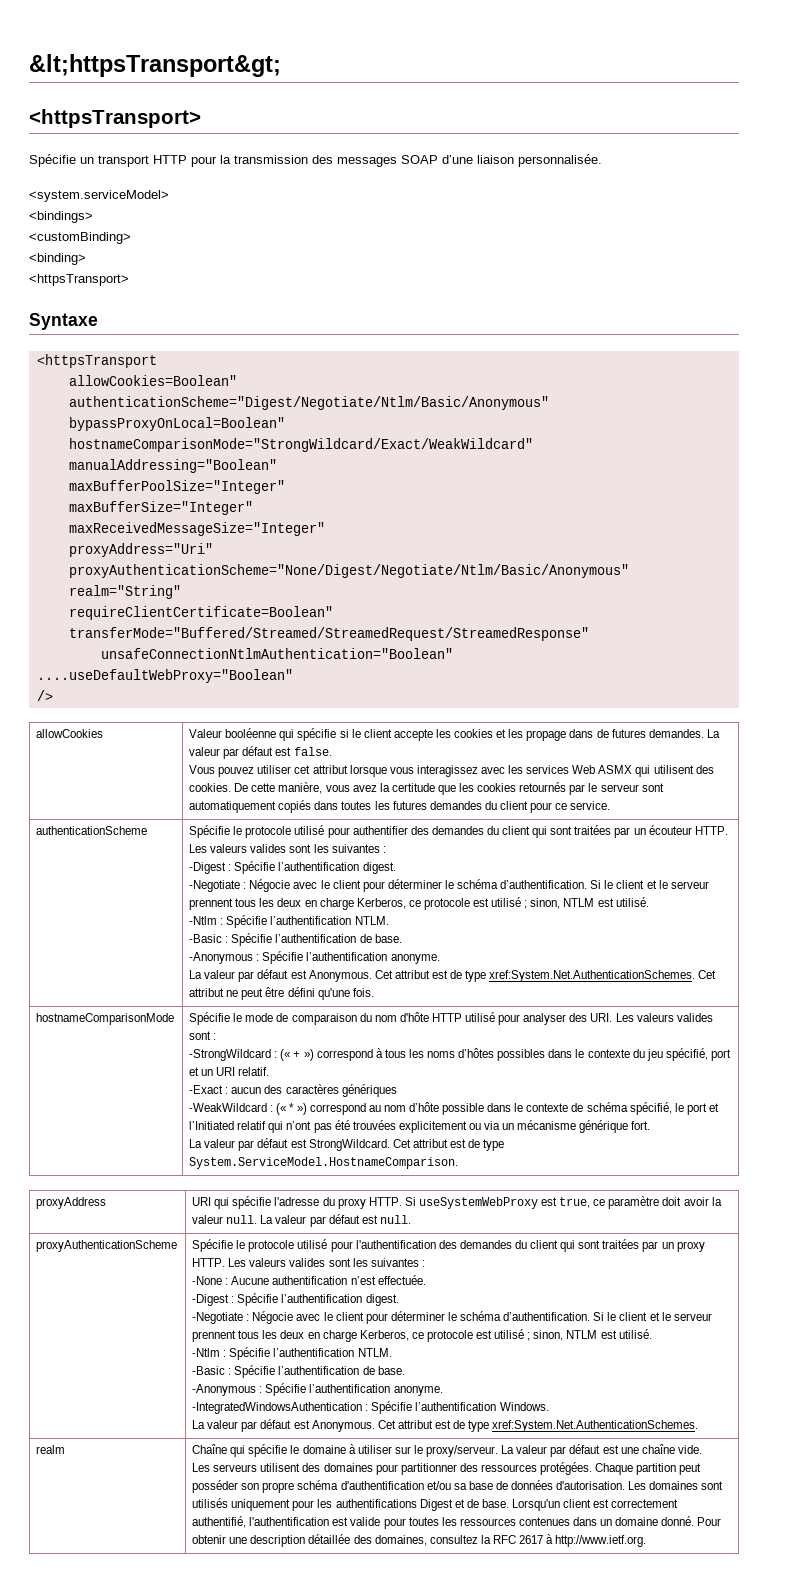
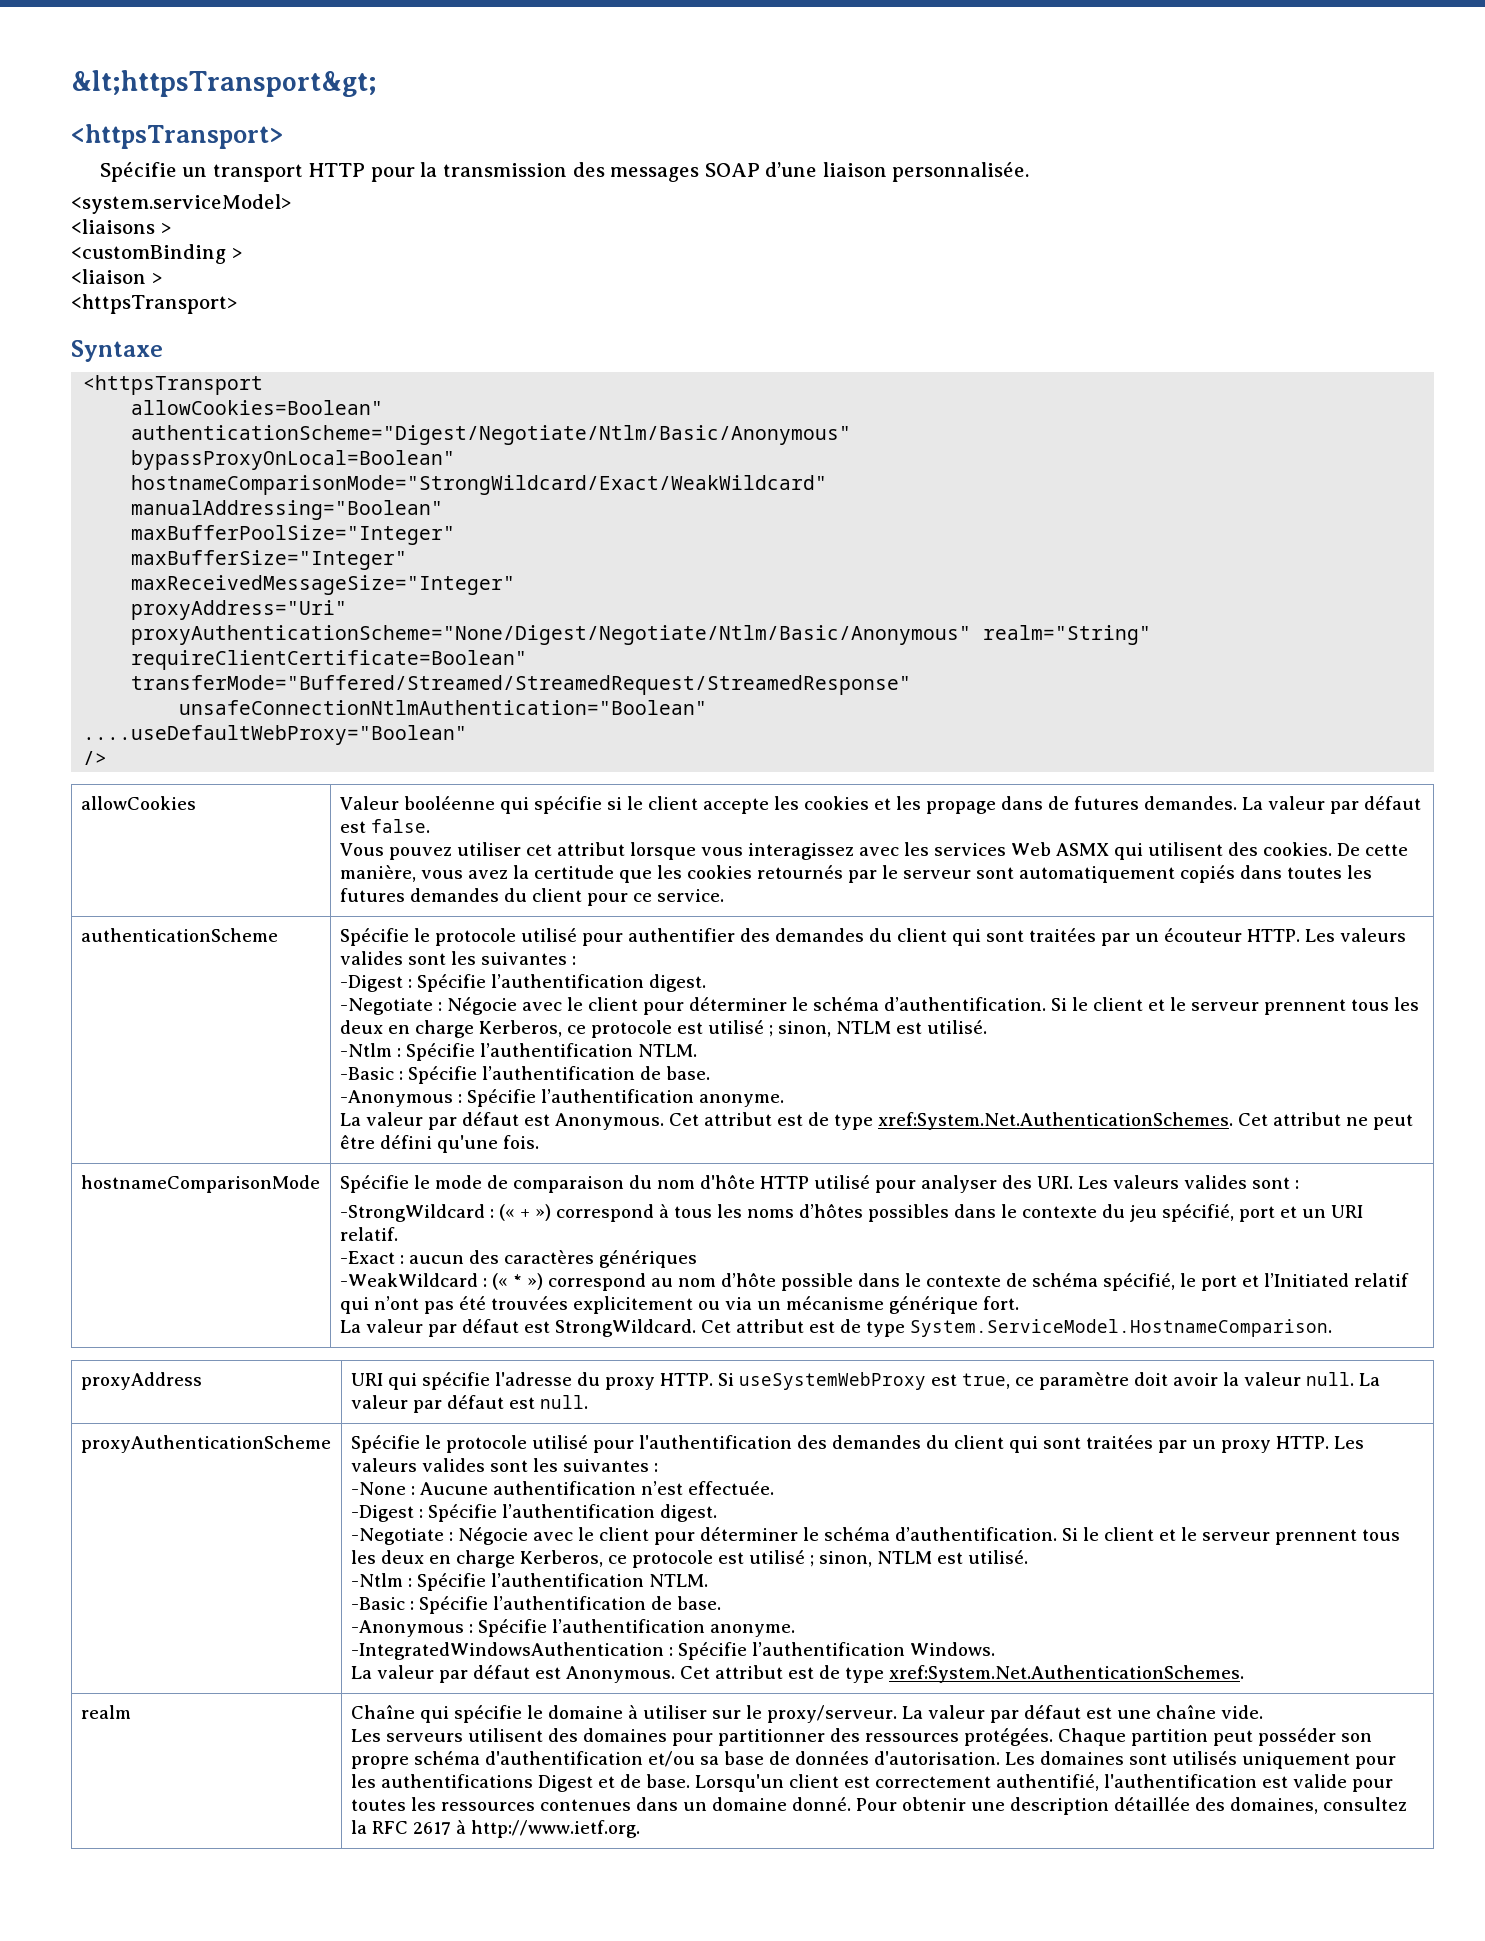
[29,211,93,223] [29,232,131,244] [29,253,86,265] <bindings> // <customBinding> // <binding> -> [71,219,171,234] [71,244,242,264] [71,269,162,284] <liaisons > // <customBinding > // <liaison >

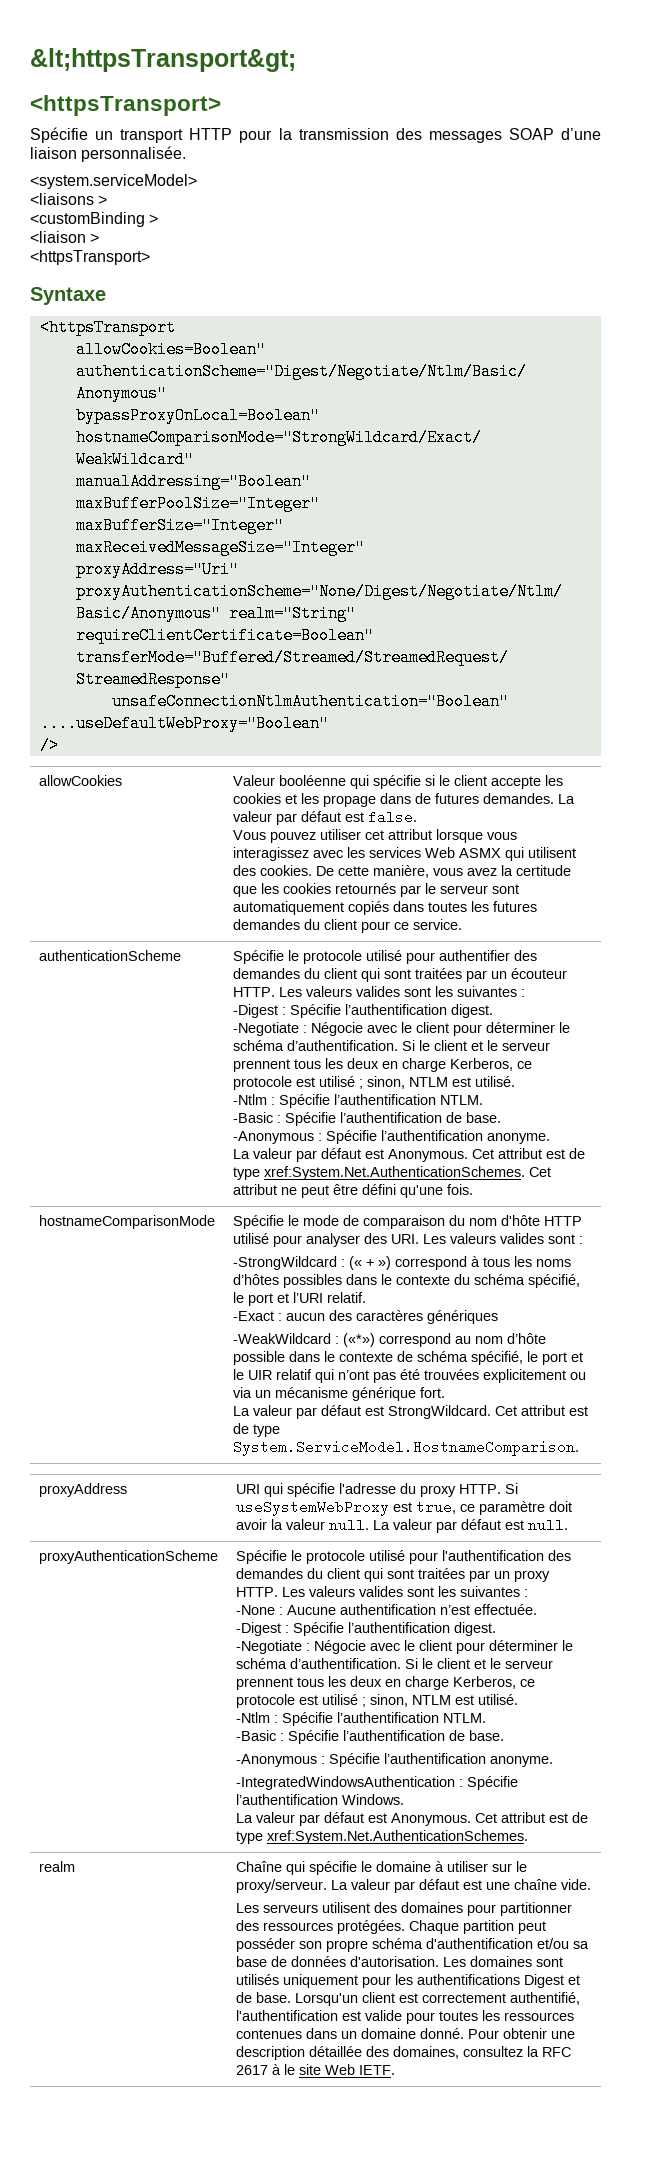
[1129,1204,1363,1222] jeu spécifié, port et un URI -> [473,1274,580,1288] [232,1292,323,1306] schéma spécifié, le port et l’URI
[491,1273,543,1290] (« * ») -> [342,1333,375,1347] («*»)
[1263,1273,1349,1287] l’Initiated -> [232,1369,272,1380] le UIR
[470,1820,640,1838] http://www.ietf.org. -> [283,2064,395,2075] le site Web IETF.

